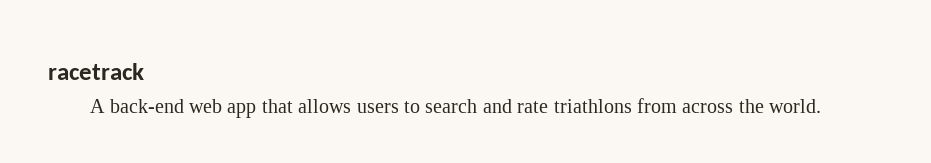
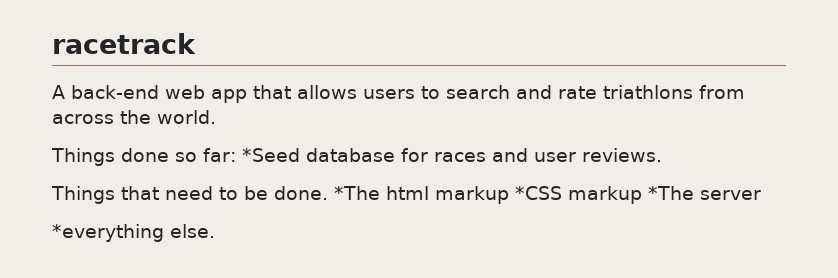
(822, 106) none -> [51,148,662,166] [51,186,761,204] [52,224,215,242] // Things done so far: *Seed database for races and user reviews. // Things that need to be done. *The html markup *CSS markup *The server // *everything else.

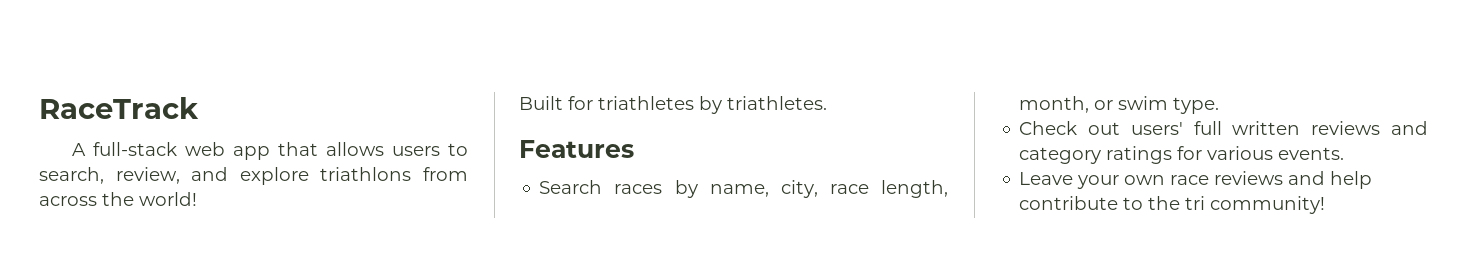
[52,33,196,54] racetrack -> [39,97,199,119] RaceTrack
[71,85,159,99] back-end -> [92,142,177,156] full-stack
[446,85,745,99] [52,110,216,124] [51,148,662,166] [51,186,761,204] [52,224,215,242] search and rate triathlons from across the world. // Things done so far: *Seed database for races and user reviews. // Things that need to be done. *The html markup *CSS markup *The server // *everything else. -> [39,167,468,185] [39,192,197,206] [519,96,827,114] [519,140,634,158] [539,180,948,198] [1019,96,1220,114] [1019,121,1428,135] [1019,146,1345,164] [1019,171,1373,189] [1019,196,1326,214] search, review, and explore triathlons from across the world! // Built for triathletes by triathletes. // Features // Search races by name, city, race length, month, or swim type. // Check out users' full written reviews and category ratings for various events. // Leave your own race reviews and help contribute to the tri community!

